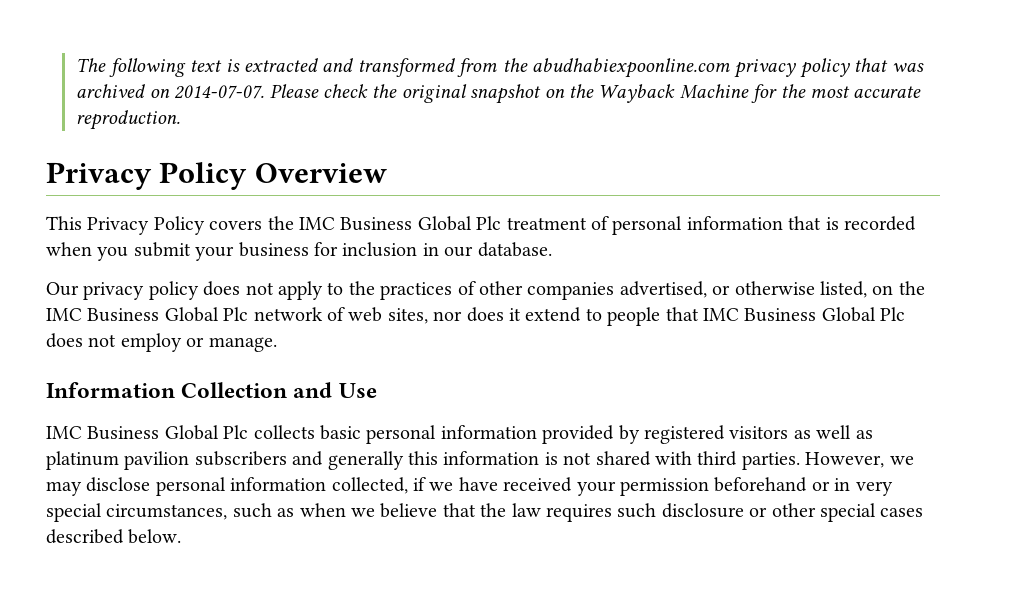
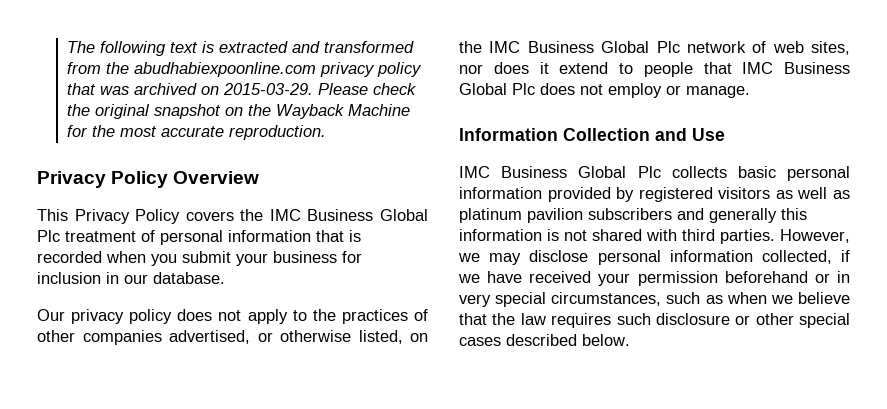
[174,85,265,99] 2014-07-07. -> [223,83,314,95] 2015-03-29.

